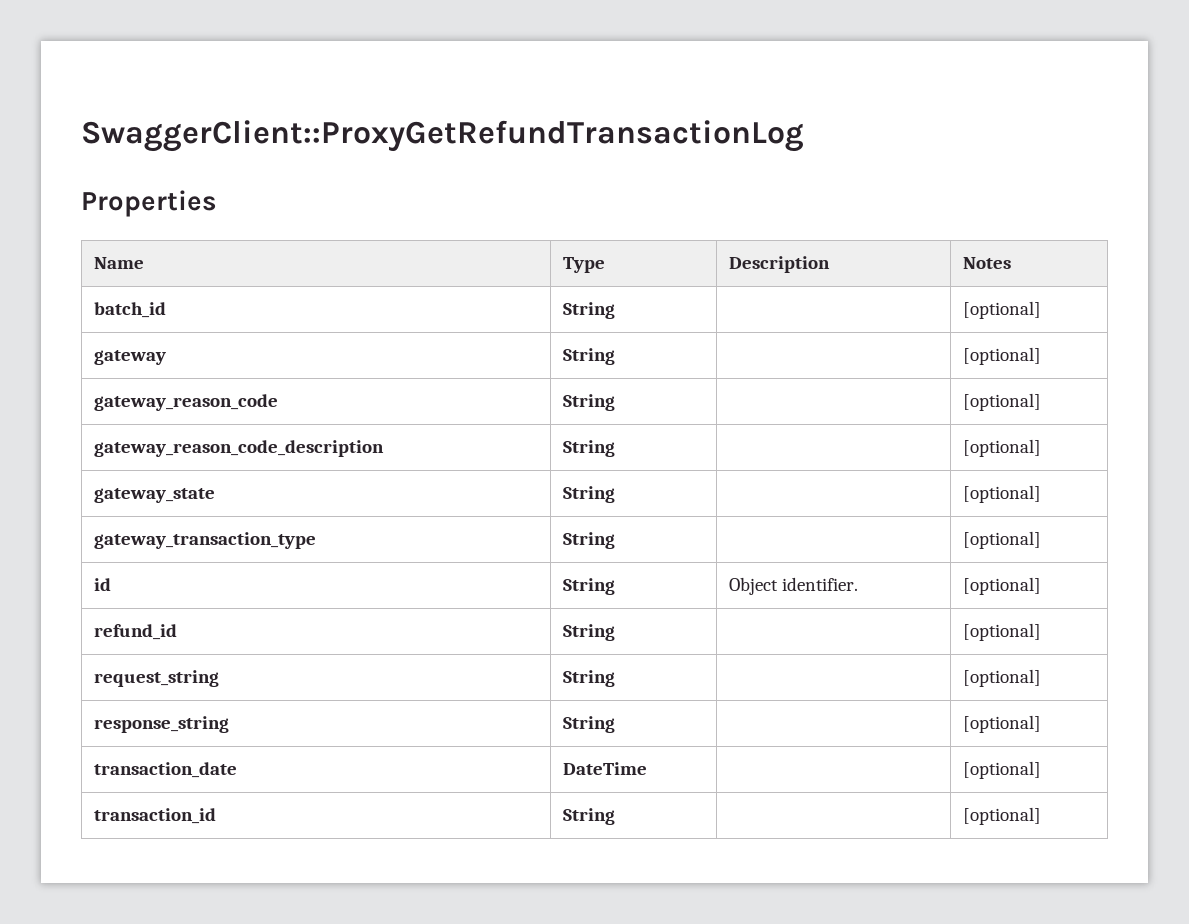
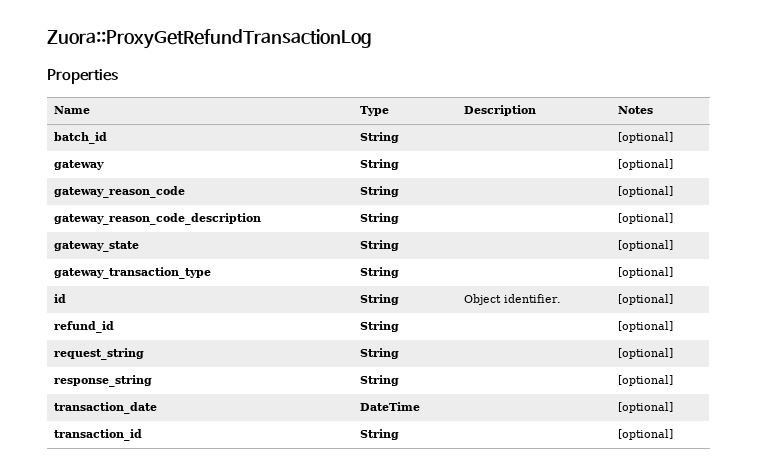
[81,120,804,152] SwaggerClient::ProxyGetRefundTransactionLog -> [47,29,372,49] Zuora::ProxyGetRefundTransactionLog

